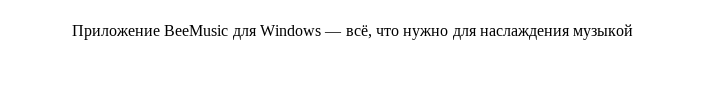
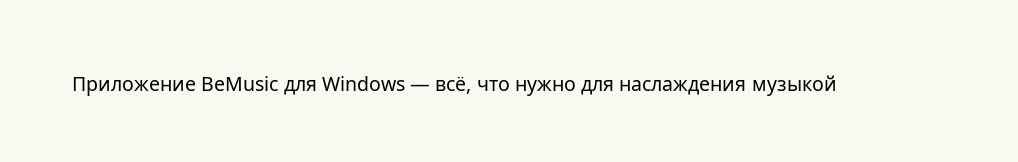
[164,25,229,36] BeeMusic -> [201,76,279,91] BeMusic

